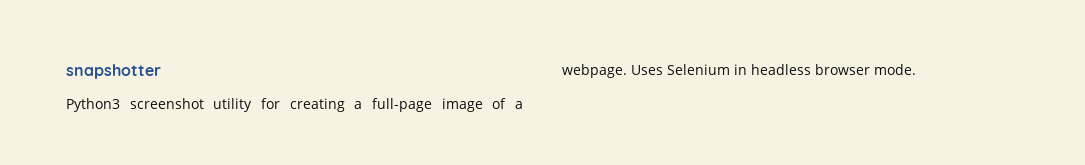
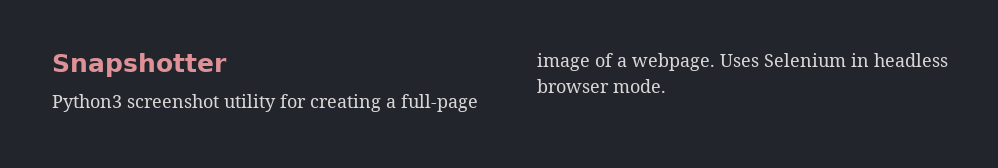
[66,64,161,79] snapshotter -> [52,53,227,77] Snapshotter

